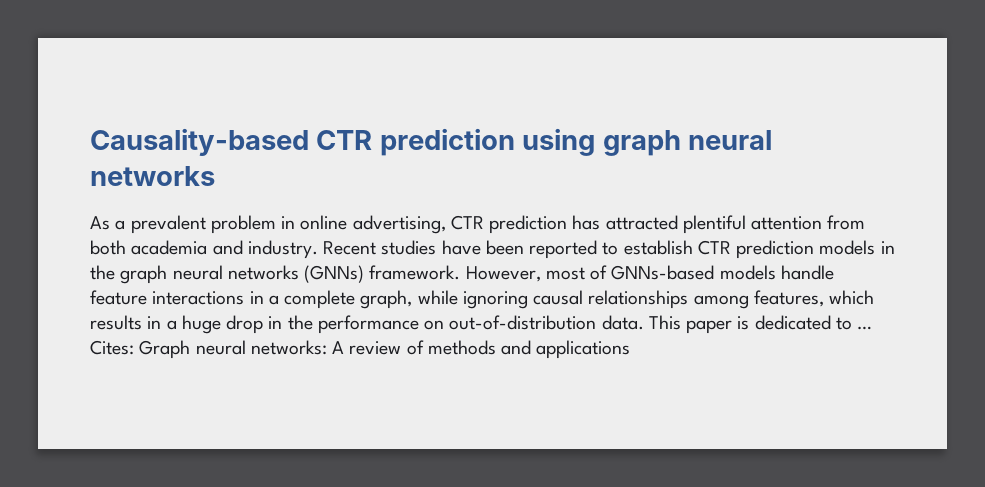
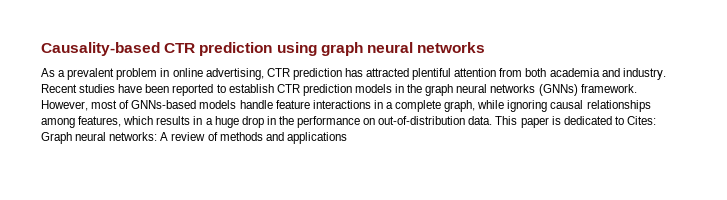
[857,326,873,330] … -> (624, 120) none

